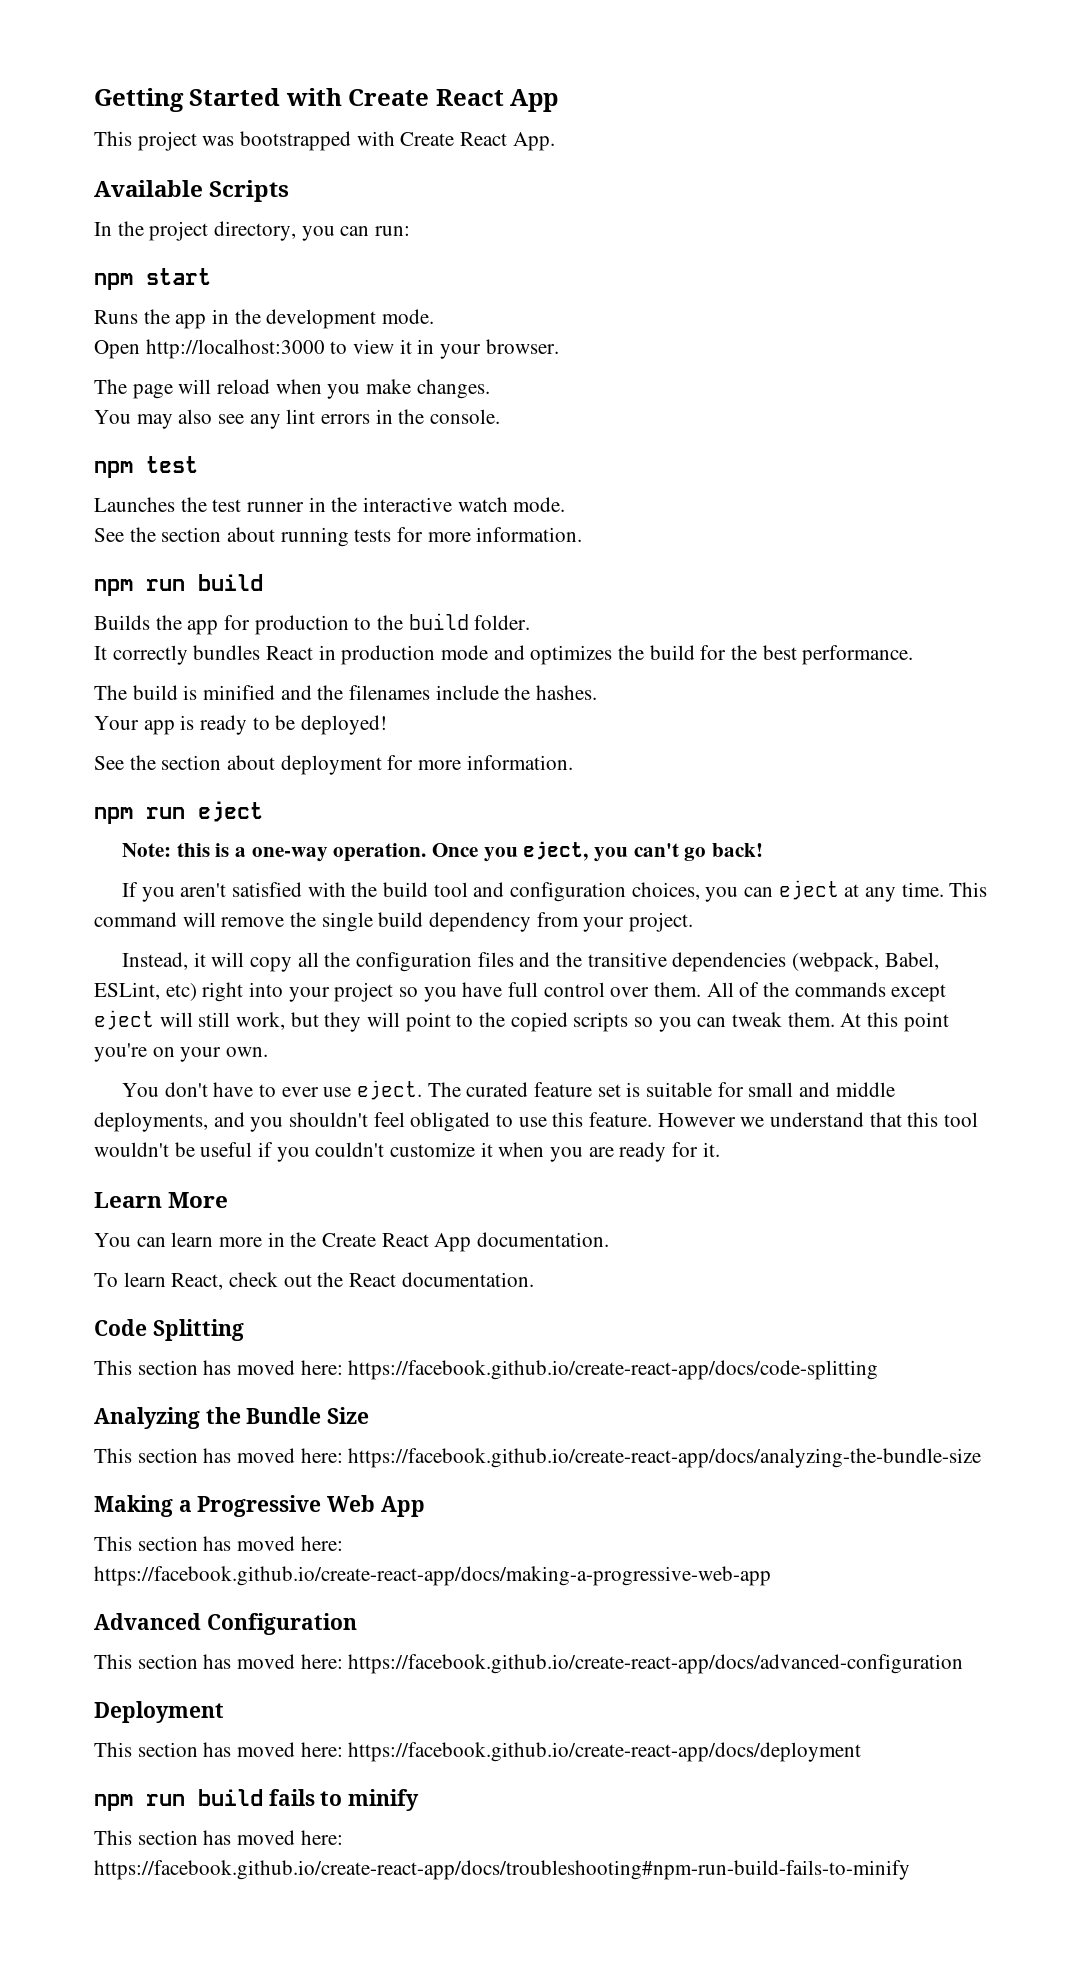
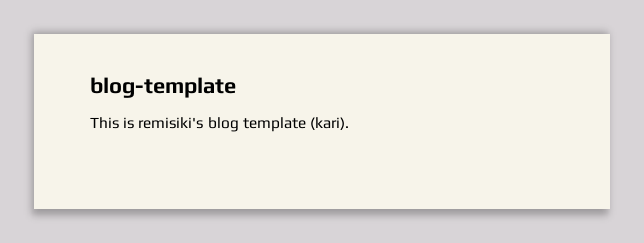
[94,88,559,112] [94,131,555,151] [94,180,290,202] [94,221,411,241] [94,268,211,290] [94,309,435,329] [94,339,559,359] [94,379,490,399] [94,409,501,429] [94,456,198,478] [94,497,566,512] [94,527,583,547] [94,574,263,596] [94,613,531,635] [94,645,914,665] [94,685,598,700] [94,715,388,735] [94,755,573,775] [94,801,263,824] [121,841,763,862] [121,880,988,902] [94,912,694,932] [121,952,939,972] [94,982,947,1002] [94,1010,949,1032] [94,1043,269,1062] [121,1080,895,1100] [94,1112,979,1132] [94,1142,720,1162] [94,1192,229,1208] [94,1232,610,1252] [94,1272,534,1290] [94,1319,244,1341] [94,1360,879,1380] [94,1407,370,1429] [94,1448,982,1468] [94,1495,425,1517] [94,1536,343,1551] [94,1566,771,1586] [94,1613,357,1635] [94,1654,964,1674] [94,1701,224,1723] [94,1742,862,1762] [94,1789,420,1811] [94,1830,343,1845] [94,1860,910,1880] Getting Started with Create React App // This project was bootstrapped with Create React App. // Available Scripts // In the project directory, you can run: // npm start // Runs the app in the development mode. // Open http://localhost:3000 to view it in your browser. // The page will reload when you make changes. // You may also see any lint errors in the console. // npm test // Launches the test runner in the interactive watch mode. // See the section about running tests for more information. // npm run build // Builds the app for production to the build folder. // It correctly bundles React in production mode and optimizes the build for the best performance. // The build is minified and the filenames include the hashes. // Your app is ready to be deployed! // See the section about deployment for more information. // npm run eject // Note: this is a one-way operation. Once you eject, you can't go back! // If you aren't satisfied with the build tool and configuration choices, you can eject at any time. This command will remove the single build dependency from your project. // Instead, it will copy all the configuration files and the transitive dependencies (webpack, Babel, ESLint, etc) right into your project so you have full control over them. All of the commands except eject will still work, but they will point to the copied scripts so you can tweak them. At this point you're on your own. // You don't have to ever use eject. The curated feature set is suitable for small and middle deployments, and you shouldn't feel obligated to use this feature. However we understand that this tool wouldn't be useful if you couldn't customize it when you are ready for it. // Learn More // You can learn more in the Create React App documentation. // To learn React, check out the React documentation. // Code Splitting // This section has moved here: https://facebook.github.io/create-react-app/docs/code-splitting // Analyzing the Bundle Size // This section has moved here: https://facebook.github.io/create-react-app/docs/analyzing-the-bundle-size // Making a Progressive Web App // This section has moved here: https://facebook.github.io/create-react-app/docs/making-a-progressive-web-app // Advanced Configuration // This section has moved here: https://facebook.github.io/create-react-app/docs/advanced-configuration // Deployment // This section has moved here: https://facebook.github.io/create-react-app/docs/deployment // npm run build fails to minify // This section has moved here: https://facebook.github.io/create-react-app/docs/troubleshooting#npm-run-build-fails-to-minify -> [90,77,236,98] [90,117,349,132] blog-template // This is remisiki's blog template (kari).

